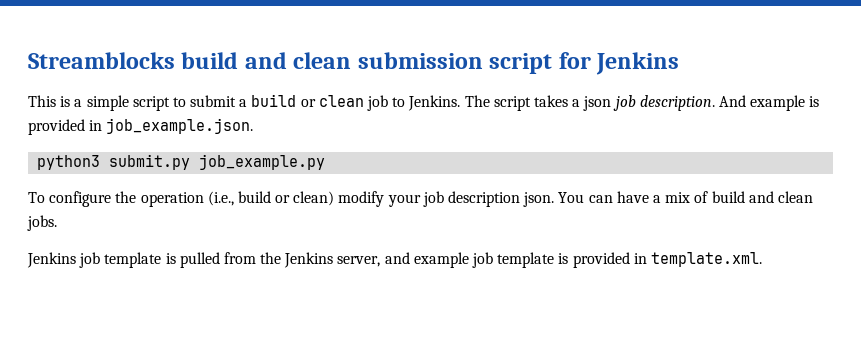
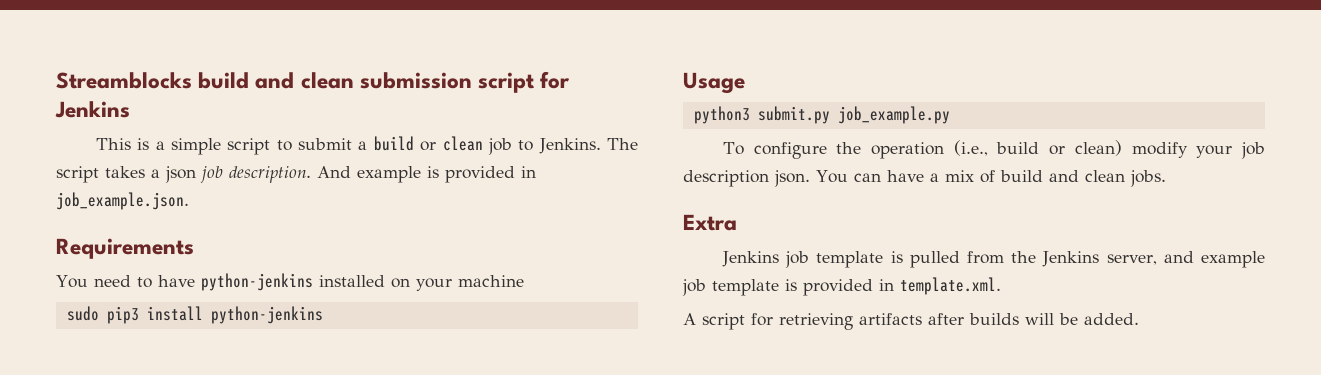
(254, 126) none -> [56,238,194,259] [56,273,524,291] [66,306,323,324] [683,72,745,94] // Requirements // You need to have python-jenkins installed on your machine // sudo pip3 install python-jenkins // Usage
(57, 223) none -> [683,214,737,231] // Extra
(762, 259) none -> [683,313,1139,330] // A script for retrieving artifacts after builds will be added.

